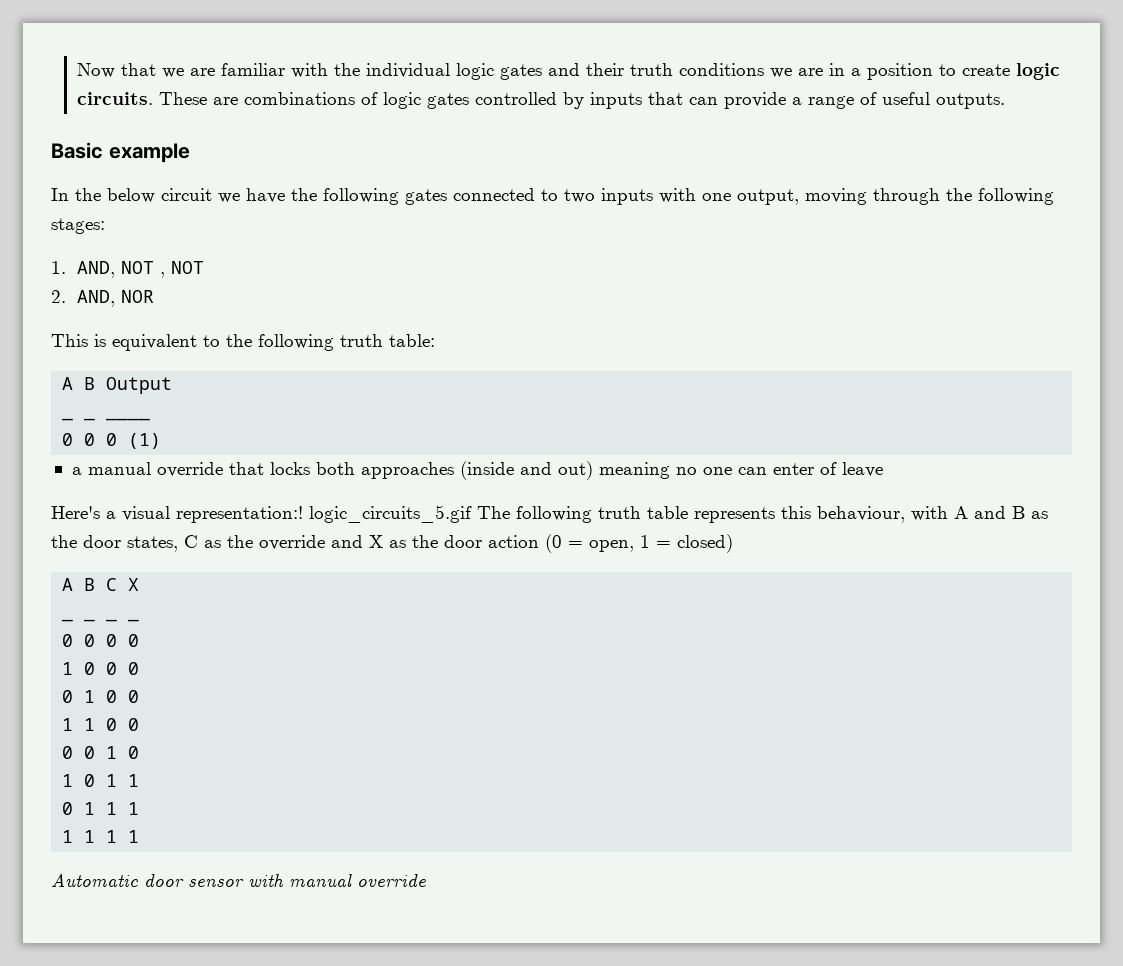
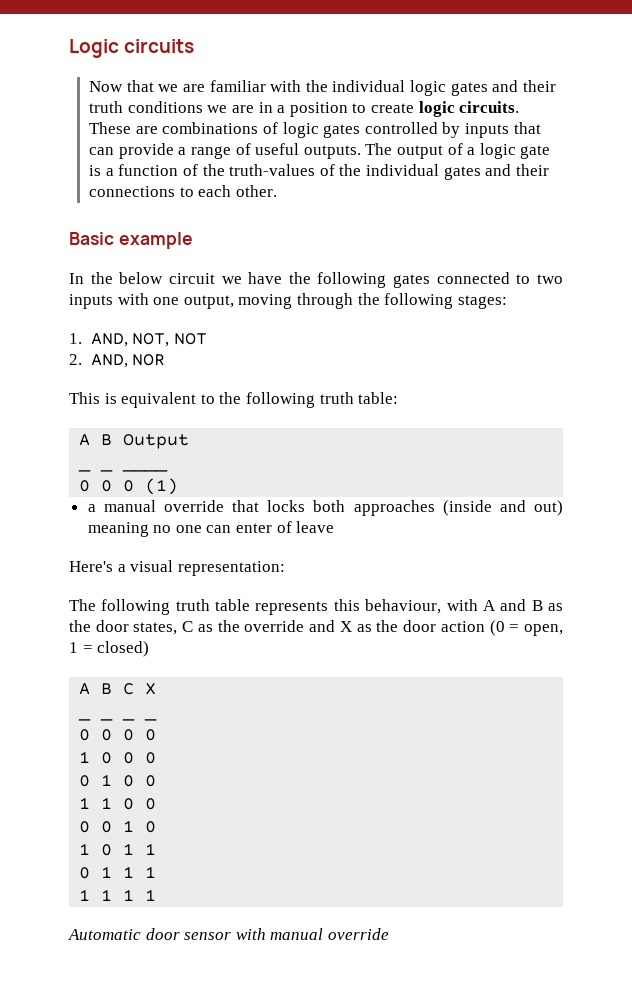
(76, 70) none -> [69,39,195,58] Logic circuits //
(1005, 101) none -> [365,143,551,159] [89,164,549,180] [89,185,278,197] The output of a logic gate is a function of the truth-values of the individual gates and their connections to each other.
[120,261,165,278] NOT , -> [132,333,170,347] NOT,
[176,505,472,523] representation:! logic_circuits_5.gif -> [177,561,285,576] representation: //

